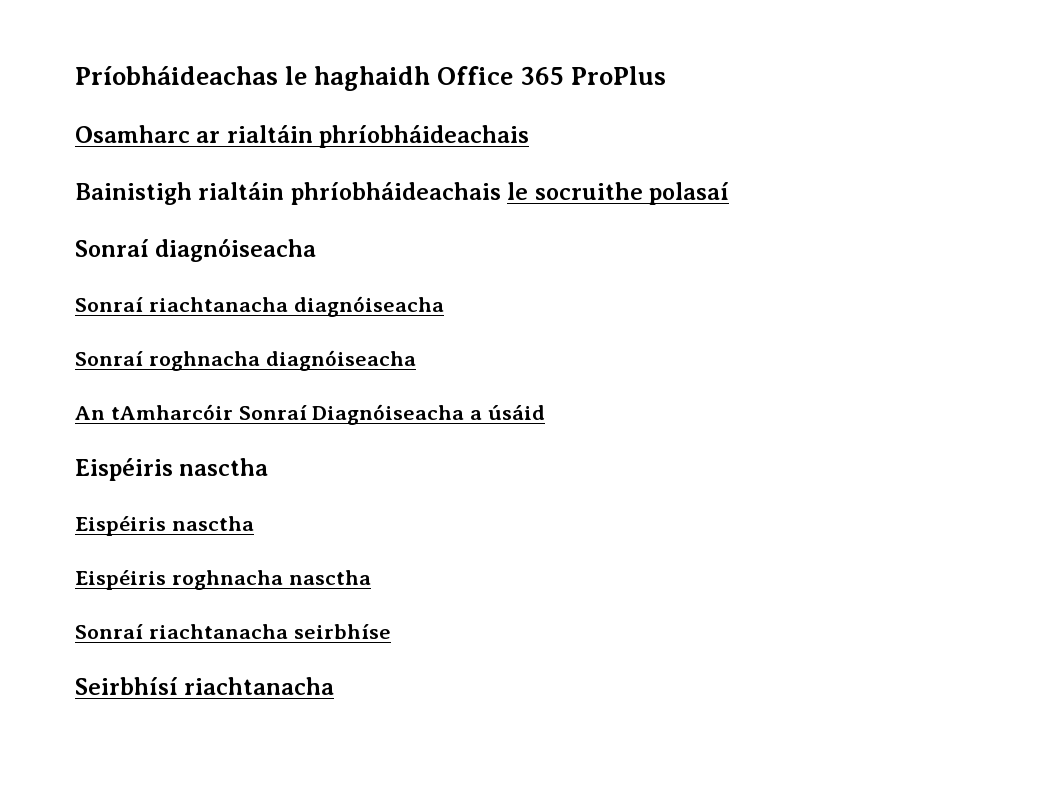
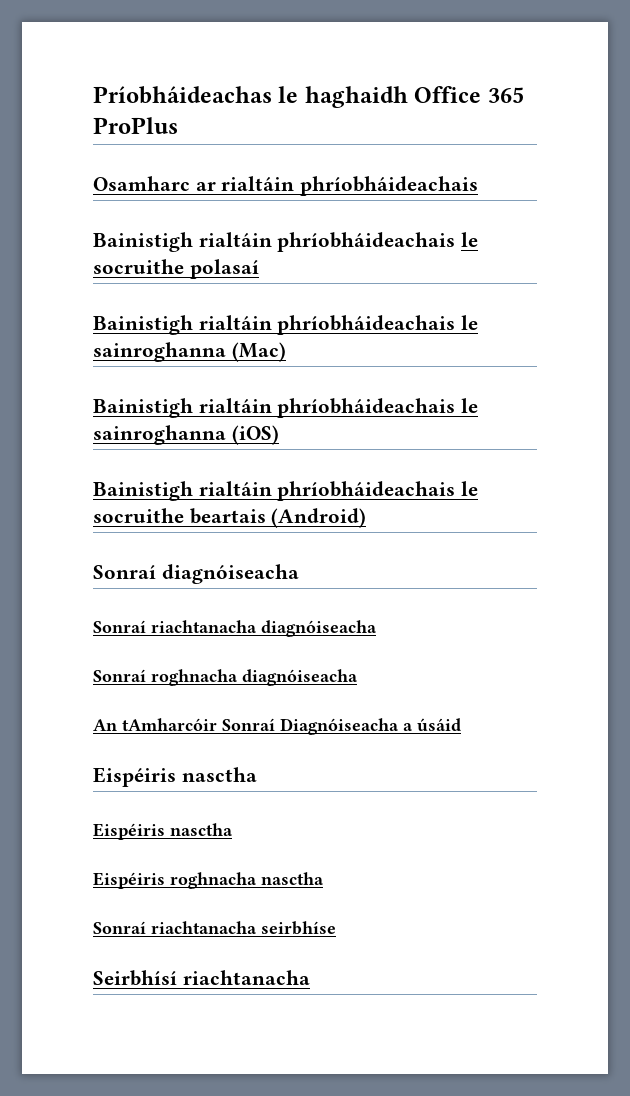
(730, 193) none -> [93,315,479,335] [93,342,286,362] [93,398,479,418] [93,425,279,445] [93,481,479,501] [93,508,367,528] // Bainistigh rialtáin phríobháideachais le sainroghanna (Mac) // Bainistigh rialtáin phríobháideachais le sainroghanna (iOS) // Bainistigh rialtáin phríobháideachais le socruithe beartais (Android)

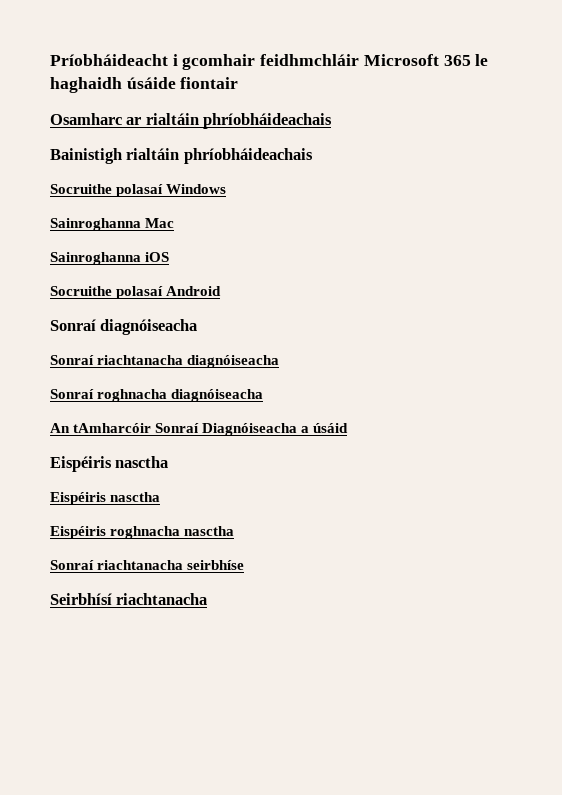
[93,86,524,108] [93,117,178,134] Príobháideachas le haghaidh Office 365 ProPlus -> [50,54,489,70] [50,77,239,93] Príobháideacht i gcomhair feidhmchláir Microsoft 365 le haghaidh úsáide fiontair
[461,232,479,247] [93,259,259,279] [93,315,479,335] [93,342,286,362] [93,398,479,418] [93,425,279,445] [93,481,479,501] [93,508,367,528] le socruithe polasaí // Bainistigh rialtáin phríobháideachais le sainroghanna (Mac) // Bainistigh rialtáin phríobháideachais le sainroghanna (iOS) // Bainistigh rialtáin phríobháideachais le socruithe beartais (Android) -> [50,184,227,197] [50,218,175,231] [50,252,170,265] [50,286,222,299] // Socruithe polasaí Windows // Sainroghanna Mac // Sainroghanna iOS // Socruithe polasaí Android

